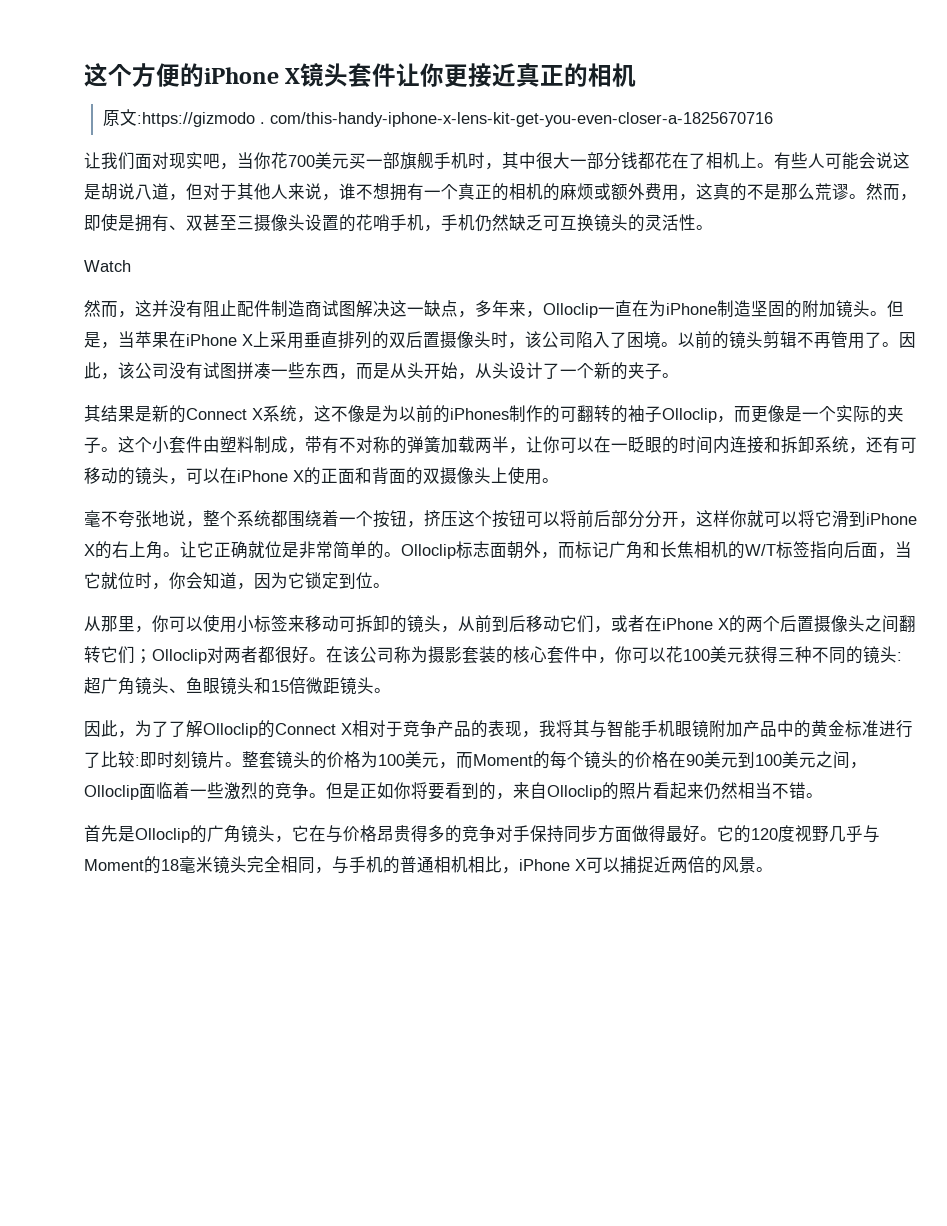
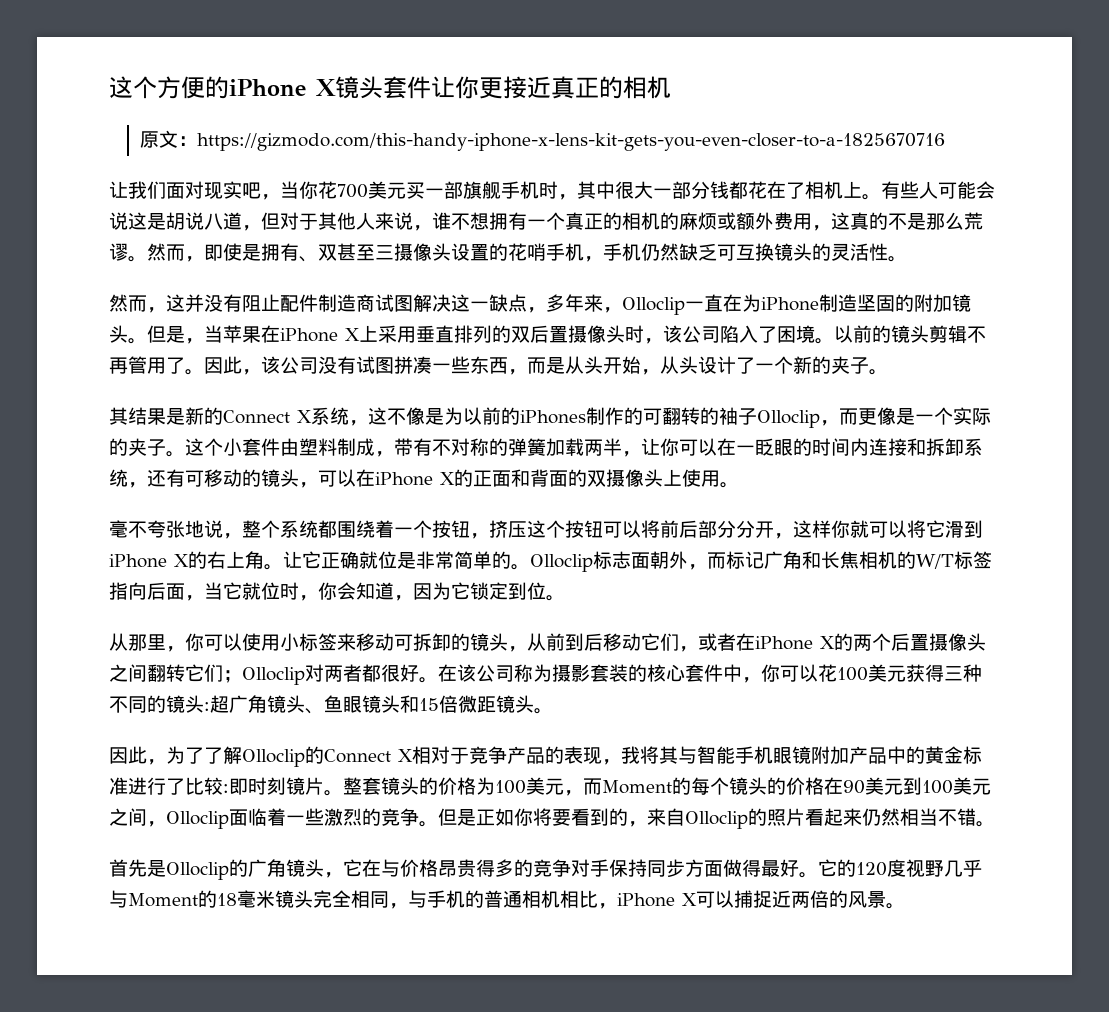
[136,112,773,127] :https://gizmodo . com/this-handy-iphone-x-lens-kit-get-you-even-closer-a-1825670716 -> [177,133,945,151] ：https://gizmodo.com/this-handy-iphone-x-lens-kit-gets-you-even-closer-to-a-1825670716
[84,260,131,272] // Watch -> (907, 259) none

